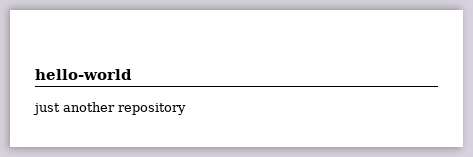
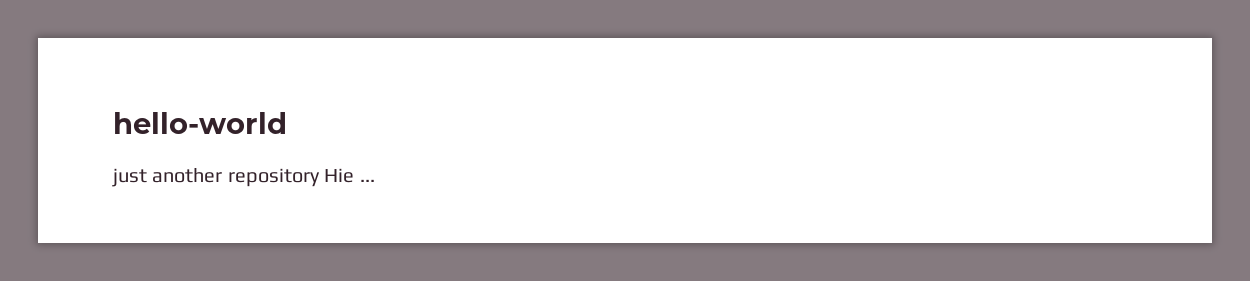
(186, 109) none -> [324,168,375,183] Hie ...

